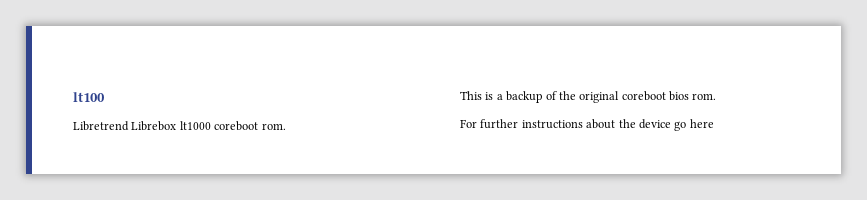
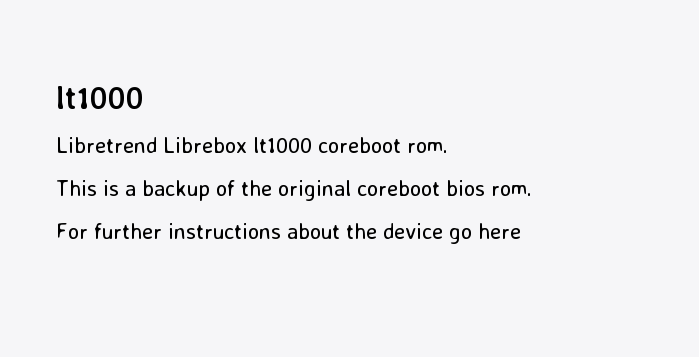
[73,92,105,102] lt100 -> [56,86,144,109] lt1000

